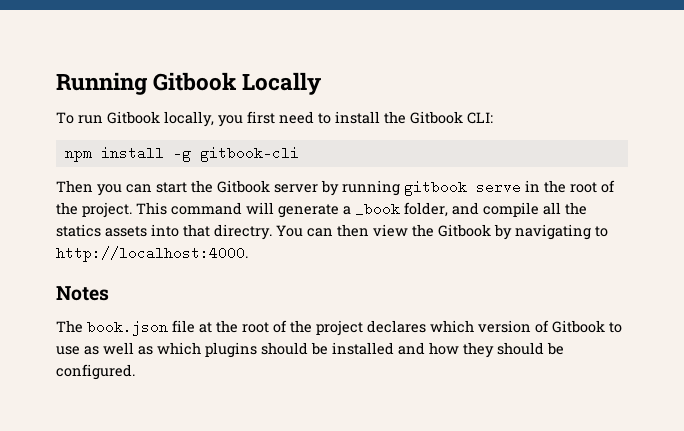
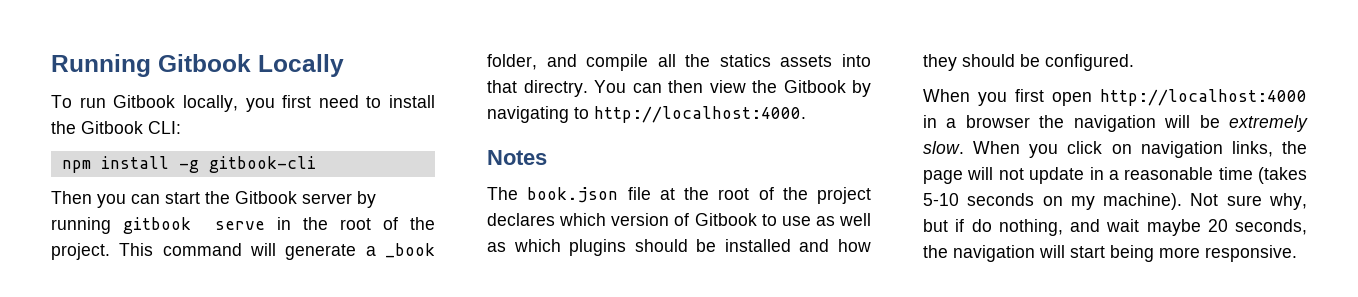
(135, 372) none -> [923,89,1307,106] [923,115,1308,132] [923,141,1307,158] [923,167,1307,184] [923,193,1307,210] [923,219,1307,236] [923,245,1297,262] // When you first open http://localhost:4000 in a browser the navigation will be extremely slow. When you click on navigation links, the page will not update in a reasonable time (takes 5-10 seconds on my machine). Not sure why, but if do nothing, and wait maybe 20 seconds, the navigation will start being more responsive.

